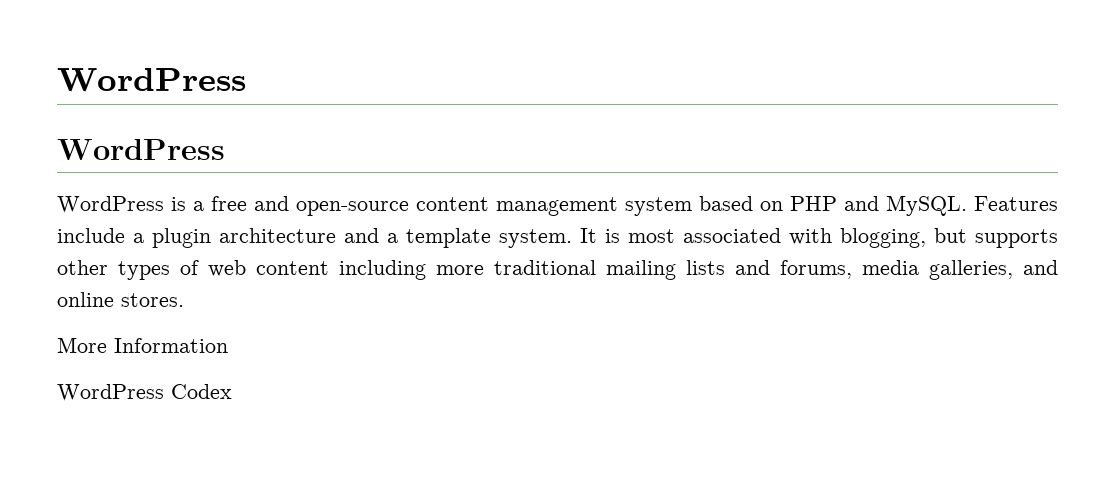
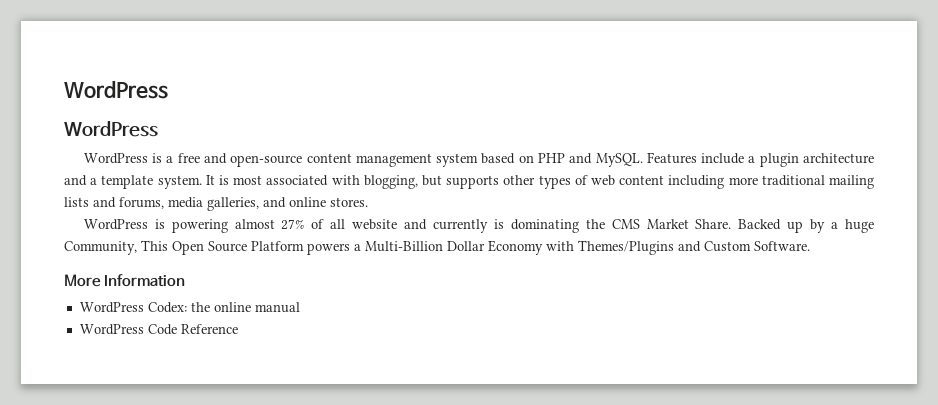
[57,337,228,353] [57,384,232,401] More Information // WordPress Codex -> [83,219,874,233] [64,240,810,255] [64,274,185,287] [79,302,300,313] [79,324,238,335] WordPress is powering almost 27% of all website and currently is dominating the CMS Market Share. Backed up by a huge Community, This Open Source Platform powers a Multi-Billion Dollar Economy with Themes/Plugins and Custom Software. // More Information // WordPress Codex: the online manual // WordPress Code Reference

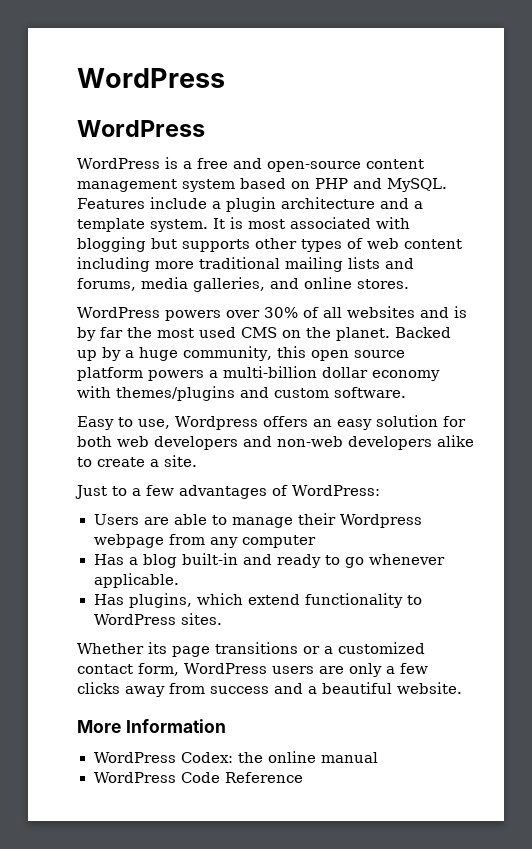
[363,175,418,189] blogging, -> [77,237,146,252] blogging
[154,219,732,233] is powering almost 27% of all website and currently is dominating the CMS Market Share. -> [164,306,467,321] [77,327,390,341] powers over 30% of all websites and is by far the most used CMS on the planet.
[64,240,810,255] Community, This Open Source Platform powers a Multi-Billion Dollar Economy with Themes/Plugins and Custom Software. -> [183,346,405,361] [77,366,440,381] [77,386,406,401] [77,415,466,430] [77,435,474,450] [77,455,197,467] [75,485,380,499] [93,513,423,528] [93,534,316,548] [93,553,445,568] [93,573,179,588] [93,593,422,608] [93,613,223,625] [77,642,425,657] [77,663,428,677] [77,682,462,697] community, this open source platform powers a multi-billion dollar economy with themes/plugins and custom software. // Easy to use, Wordpress offers an easy solution for both web developers and non-web developers alike to create a site. // Just to a few advantages of WordPress: // Users are able to manage their Wordpress webpage from any computer // Has a blog built-in and ready to go whenever applicable. // Has plugins, which extend functionality to WordPress sites. // Whether its page transitions or a customized contact form, WordPress users are only a few clicks away from success and a beautiful website.

